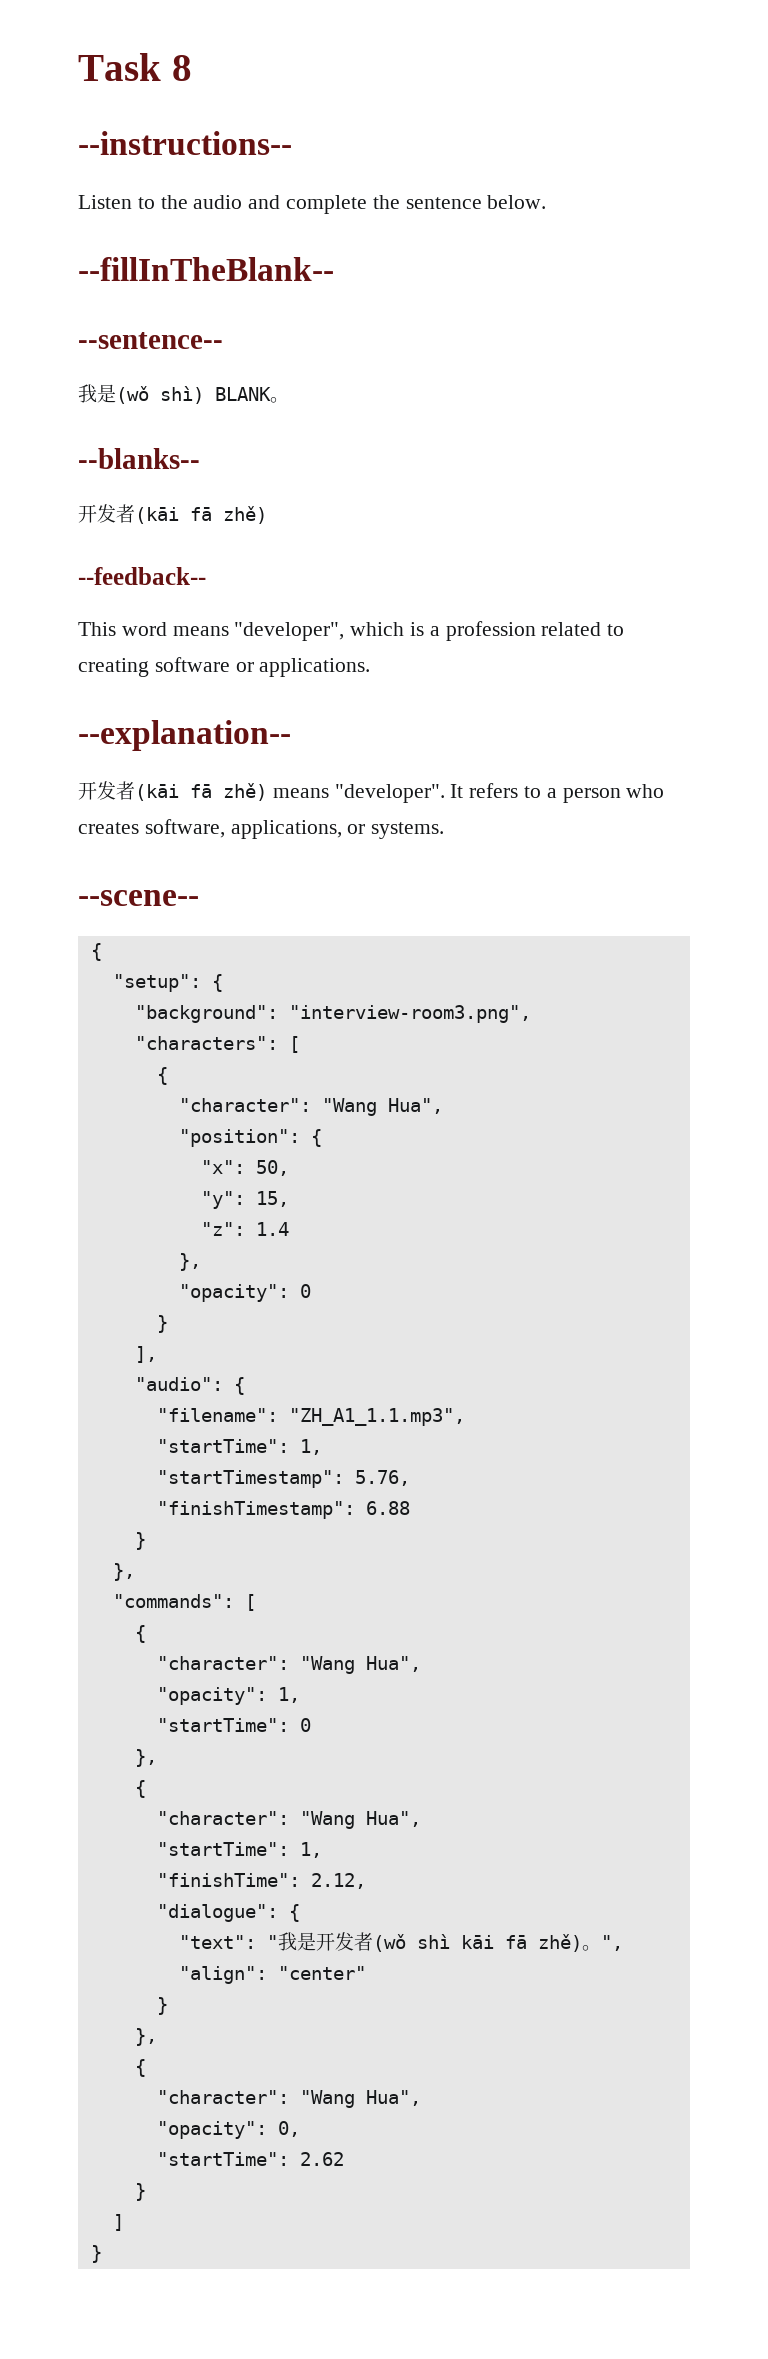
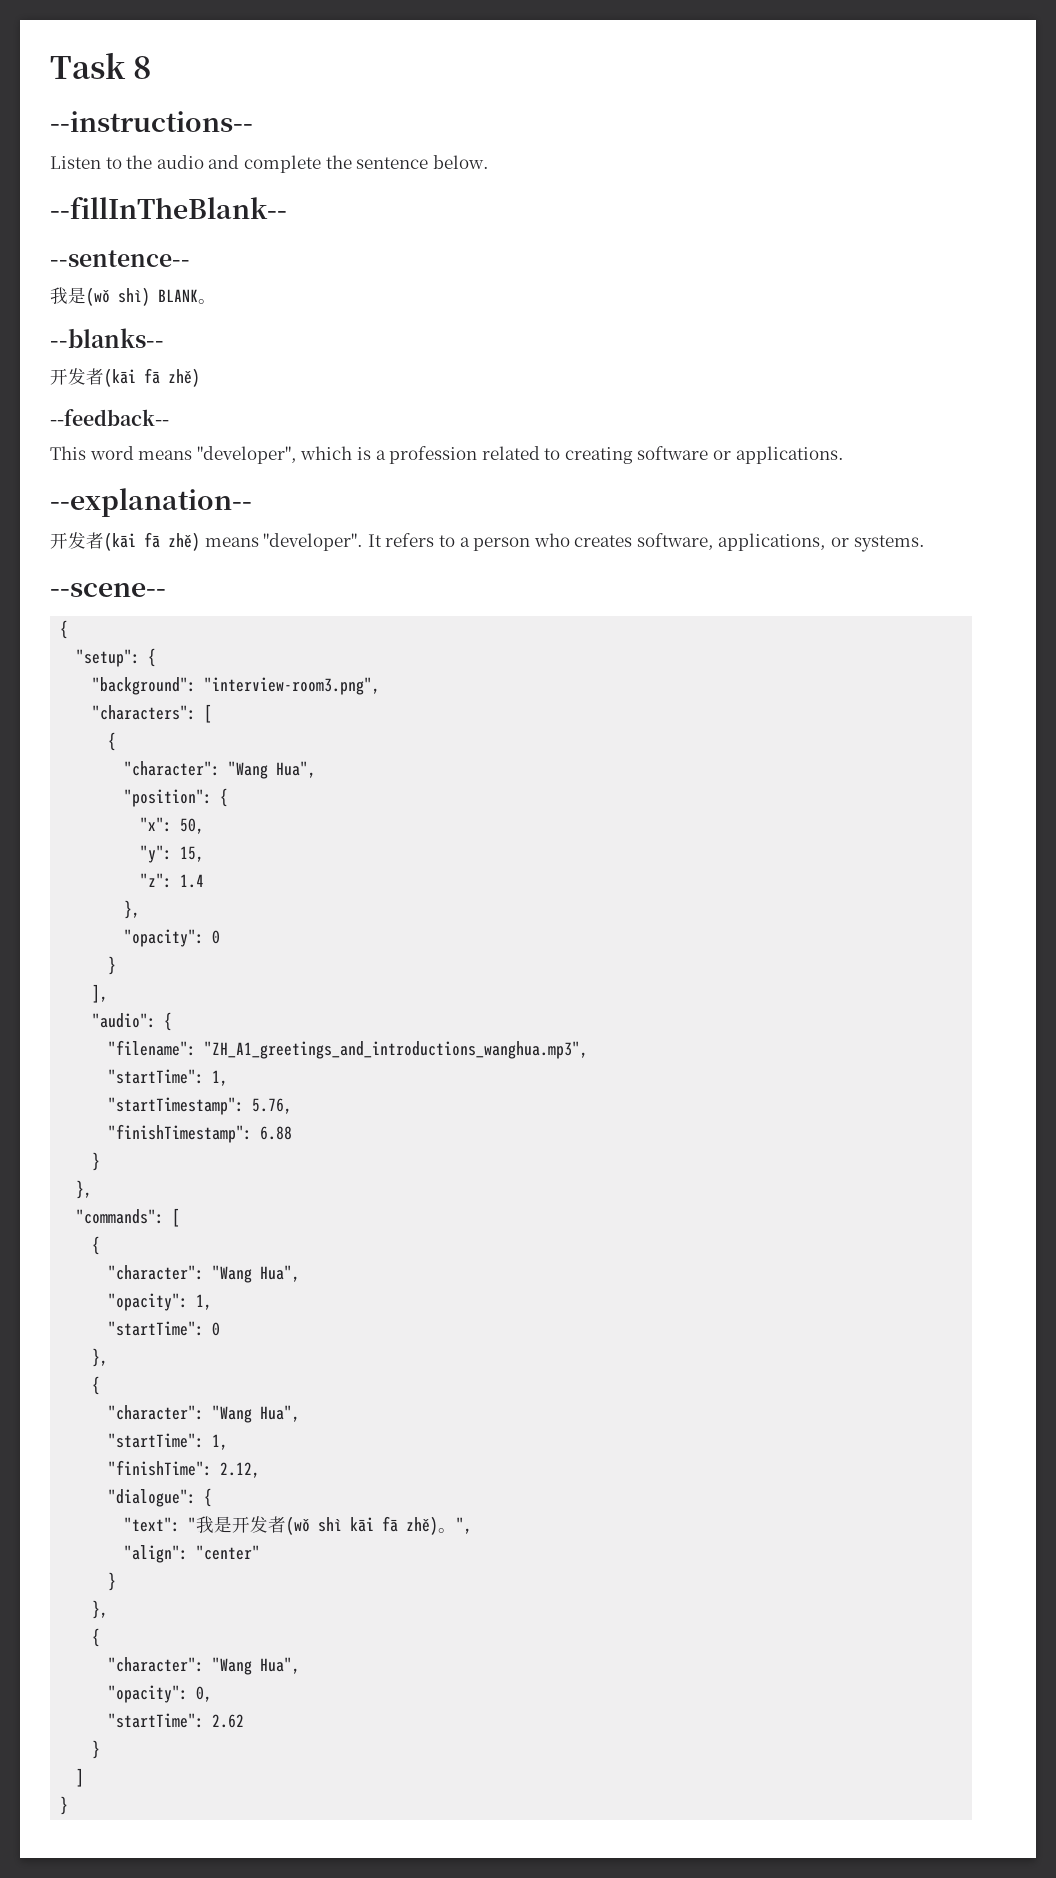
[288,1408,465,1426] "ZH_A1_1.1.mp3", -> [204,1041,589,1059] "ZH_A1_greetings_and_introductions_wanghua.mp3",

